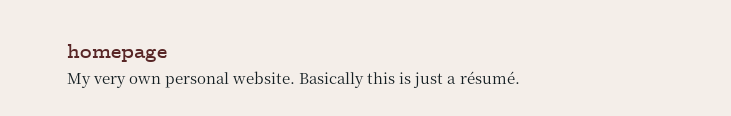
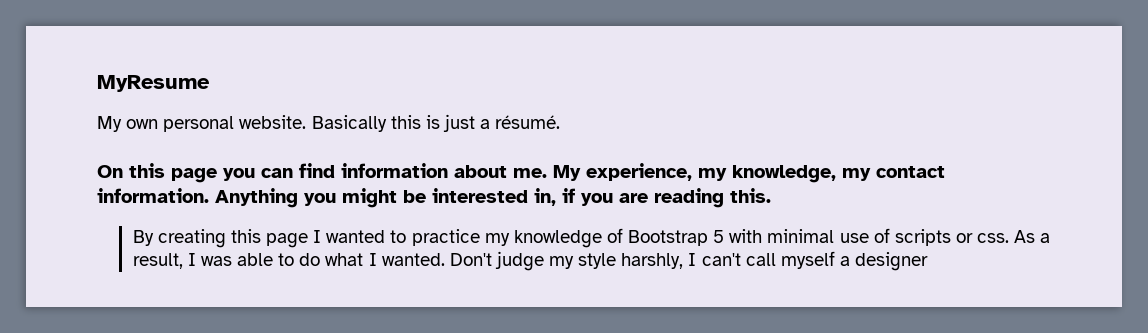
[67,44,167,62] [67,73,127,88] homepage // My very -> [97,75,210,92] [97,116,122,132] MyResume // My
(520, 77) none -> [97,163,945,183] [97,188,771,208] [132,228,1051,248] [132,251,929,271] // On this page you can find information about me. My experience, my knowledge, my contact information. Anything you might be interested in, if you are reading this. // By creating this page I wanted to practice my knowledge of Bootstrap 5 with minimal use of scripts or css. As a result, I was able to do what I wanted. Don't judge my style harshly, I can't call myself a designer

